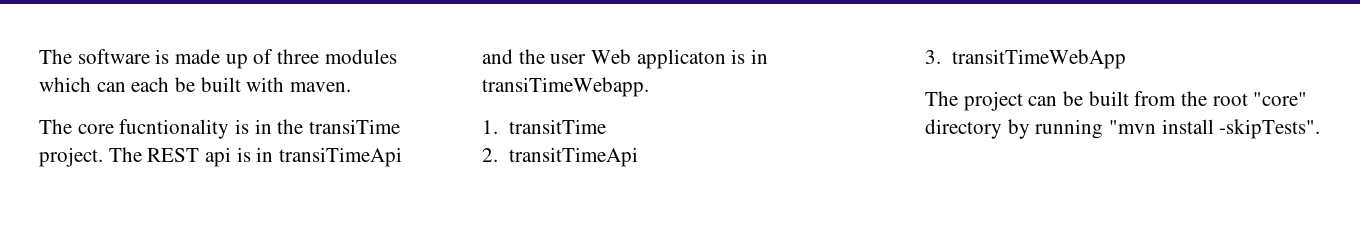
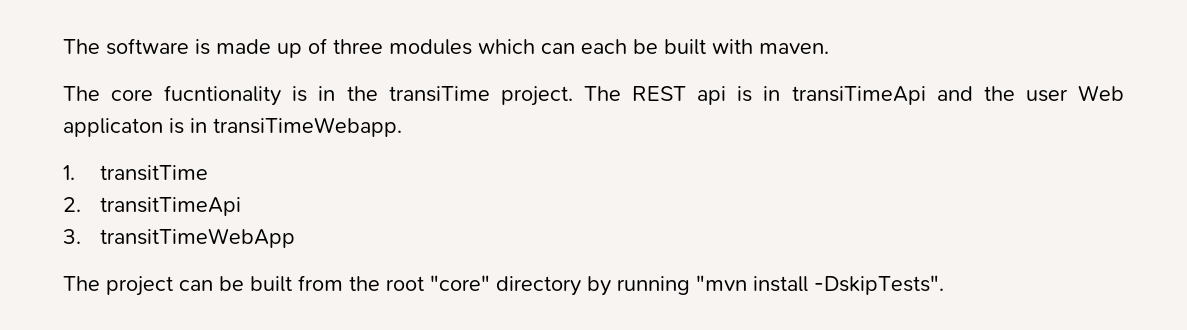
[1219,119,1321,139] -skipTests". -> [814,275,944,295] -DskipTests".

